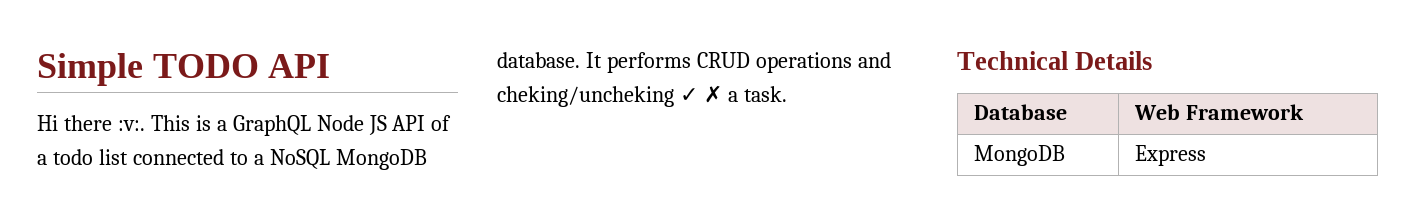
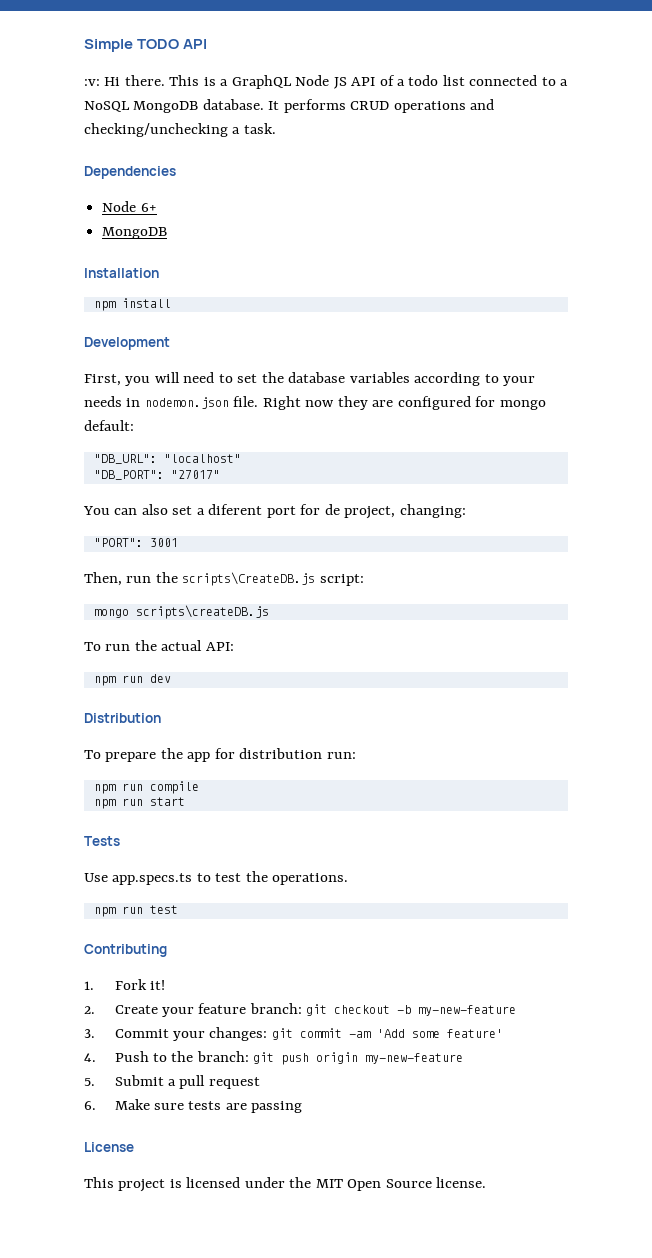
[37,115,145,131] Hi there :v:. -> [84,75,165,86] :v: Hi there.
[497,85,722,107] cheking/uncheking ✓ ✗ -> [84,123,228,137] checking/unchecking
[957,51,1153,70] [974,104,1068,120] [1134,104,1305,120] [974,145,1066,166] [1135,145,1207,166] Technical Details // Database | Web Framework // MongoDB | Express -> [84,166,176,179] [102,201,157,212] [102,227,168,239] [84,268,159,278] [93,298,171,311] [84,337,170,350] [84,372,536,386] [84,396,546,410] [84,420,134,431] [93,454,241,464] [93,470,220,480] [83,504,466,519] [93,538,178,547] [84,572,364,586] [93,605,269,619] [84,640,234,651] [93,674,171,686] [84,713,161,723] [84,748,356,762] [93,781,199,794] [93,797,185,809] [84,836,120,846] [84,871,349,885] [93,905,178,917] [84,944,167,957] [84,979,165,990] [84,1003,517,1017] [84,1027,503,1041] [84,1051,464,1065] [84,1075,260,1089] [84,1099,303,1113] [84,1142,134,1152] [84,1177,487,1192] Dependencies // Node 6+ // MongoDB // Installation // npm install // Development // First, you will need to set the database variables according to your needs in nodemon.json file. Right now they are configured for mongo default: // "DB_URL": "localhost" // "DB_PORT": "27017" // You can also set a diferent port for de project, changing: // "PORT": 3001 // Then, run the scripts\CreateDB.js script: // mongo scripts\createDB.js // To run the actual API: // npm run dev // Distribution // To prepare the app for distribution run: // npm run compile // npm run start // Tests // Use app.specs.ts to test the operations. // npm run test // Contributing // 1. Fork it! // 2. Create your feature branch: git checkout -b my-new-feature // 3. Commit your changes: git commit -am 'Add some feature' // 4. Push to the branch: git push origin my-new-feature // 5. Submit a pull request // 6. Make sure tests are passing // License // This project is licensed under the MIT Open Source license.

